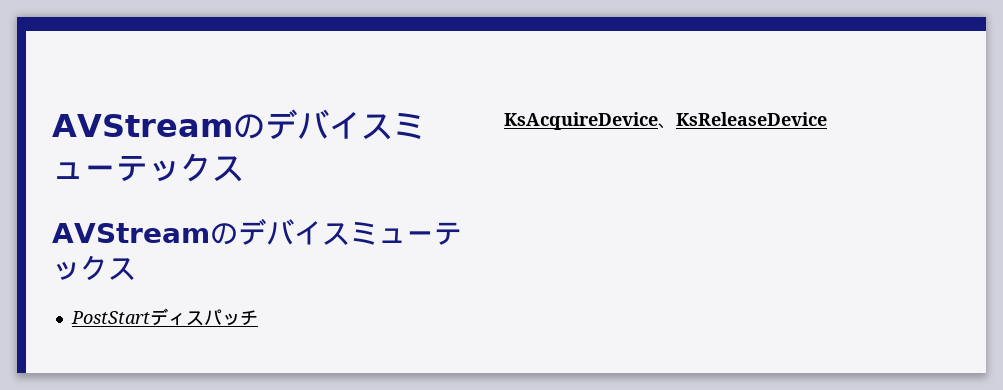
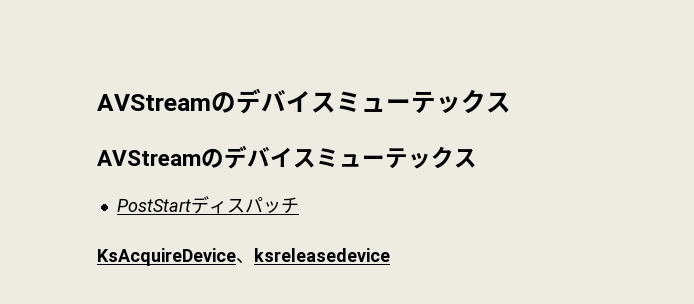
[676,112,827,126] KsReleaseDevice -> [254,248,390,262] ksreleasedevice

